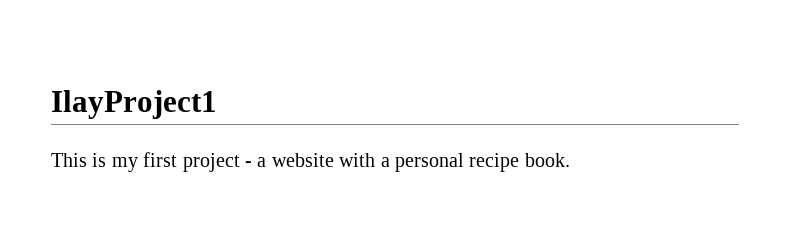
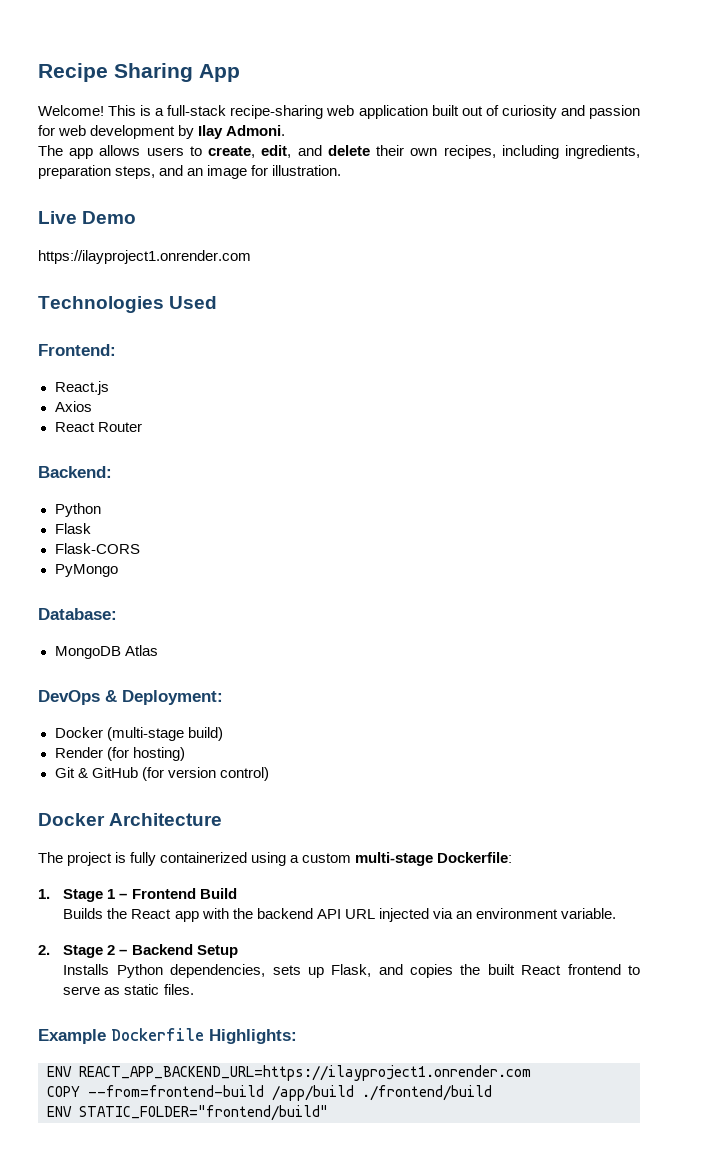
[51,90,217,119] [51,152,570,172] IlayProject1 // This is my first project - a website with a personal recipe book. -> [38,63,240,82] [38,105,641,119] [38,125,286,139] [38,145,640,159] [38,165,342,179] [38,211,137,224] [38,250,251,264] [38,296,218,313] [38,344,116,356] [54,381,109,395] [54,401,92,412] [54,422,142,432] [38,466,112,478] [54,503,101,517] [54,523,91,534] [54,543,140,554] [54,564,118,577] [38,608,117,620] [54,645,158,659] [38,690,223,705] [54,727,223,741] [54,747,185,761] [54,767,269,781] [38,813,223,826] [38,852,513,866] [38,888,237,902] [63,908,617,922] [38,944,238,958] [63,964,640,978] [63,984,194,995] [38,1028,297,1044] [47,1065,531,1081] [47,1085,492,1101] [47,1105,328,1121] Recipe Sharing App // Welcome! This is a full-stack recipe-sharing web application built out of curiosity and passion for web development by Ilay Admoni. // The app allows users to create, edit, and delete their own recipes, including ingredients, preparation steps, and an image for illustration. // Live Demo // https://ilayproject1.onrender.com // Technologies Used // Frontend: // React.js // Axios // React Router // Backend: // Python // Flask // Flask-CORS // PyMongo // Database: // MongoDB Atlas // DevOps & Deployment: // Docker (multi-stage build) // Render (for hosting) // Git & GitHub (for version control) // Docker Architecture // The project is fully containerized using a custom multi-stage Dockerfile: // 1. Stage 1 – Frontend Build // Builds the React app with the backend API URL injected via an environment variable. // 2. Stage 2 – Backend Setup // Installs Python dependencies, sets up Flask, and copies the built React frontend to serve as static files. // Example Dockerfile Highlights: // ENV REACT_APP_BACKEND_URL=https://ilayproject1.onrender.com // COPY --from=frontend-build /app/build ./frontend/build // ENV STATIC_FOLDER="frontend/build"

